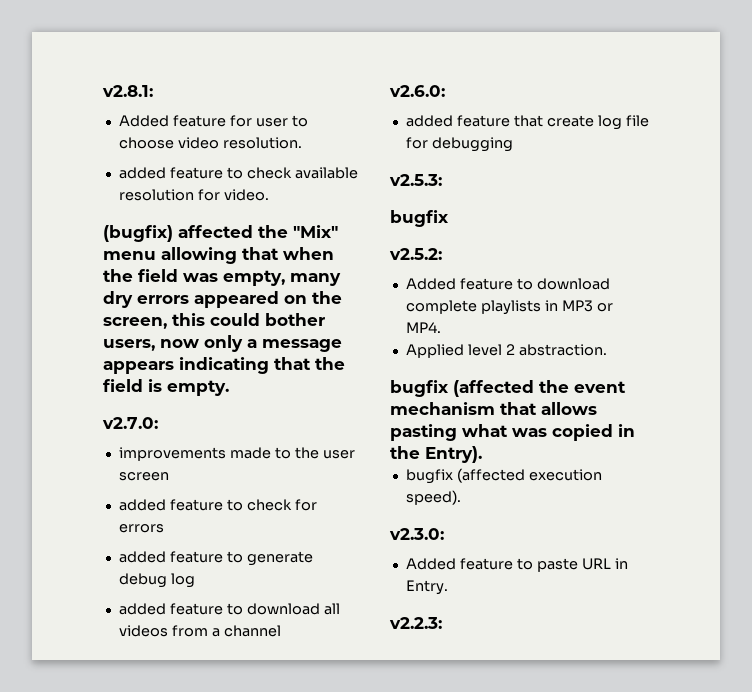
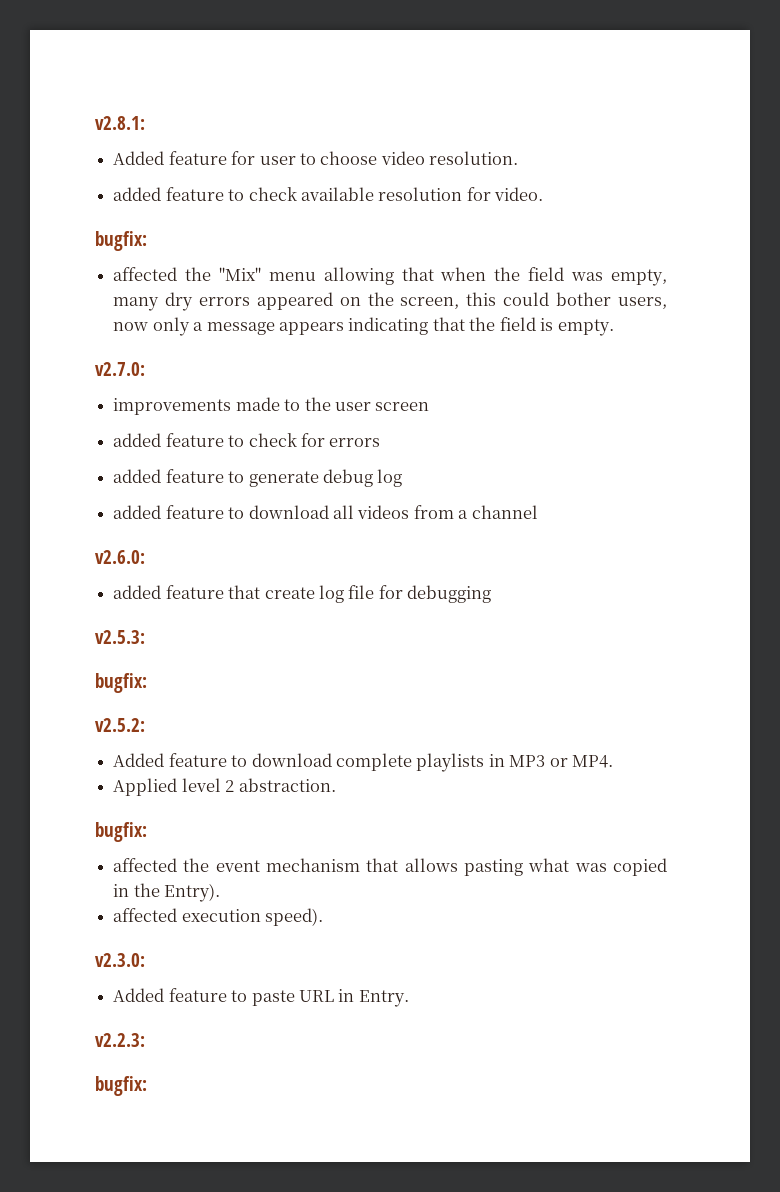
[103,225,173,242] (bugfix) -> [95,231,147,251] bugfix: //
[390,210,449,227] bugfix -> [95,673,147,693] bugfix:
[390,380,534,397] bugfix (affected -> [95,822,147,842] [113,858,178,872] bugfix: // affected
[405,468,525,484] bugfix (affected -> [113,908,178,922] affected
(442, 623) none -> [95,1076,147,1096] // bugfix:

